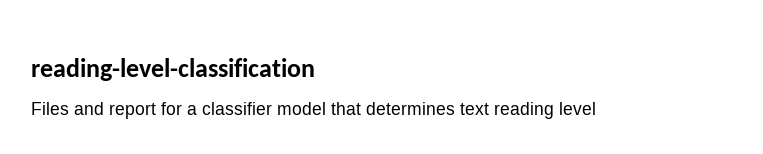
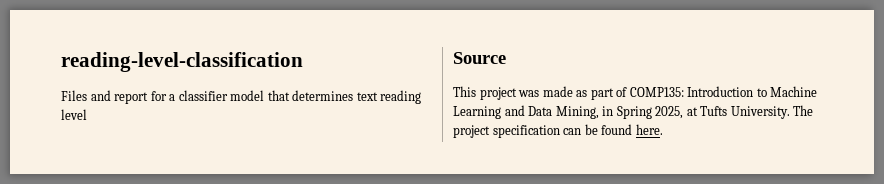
(596, 108) none -> [453,52,506,64] [453,86,818,100] [453,105,814,119] [453,124,663,138] // Source // This project was made as part of COMP135: Introduction to Machine Learning and Data Mining, in Spring 2025, at Tufts University. The project specification can be found here.

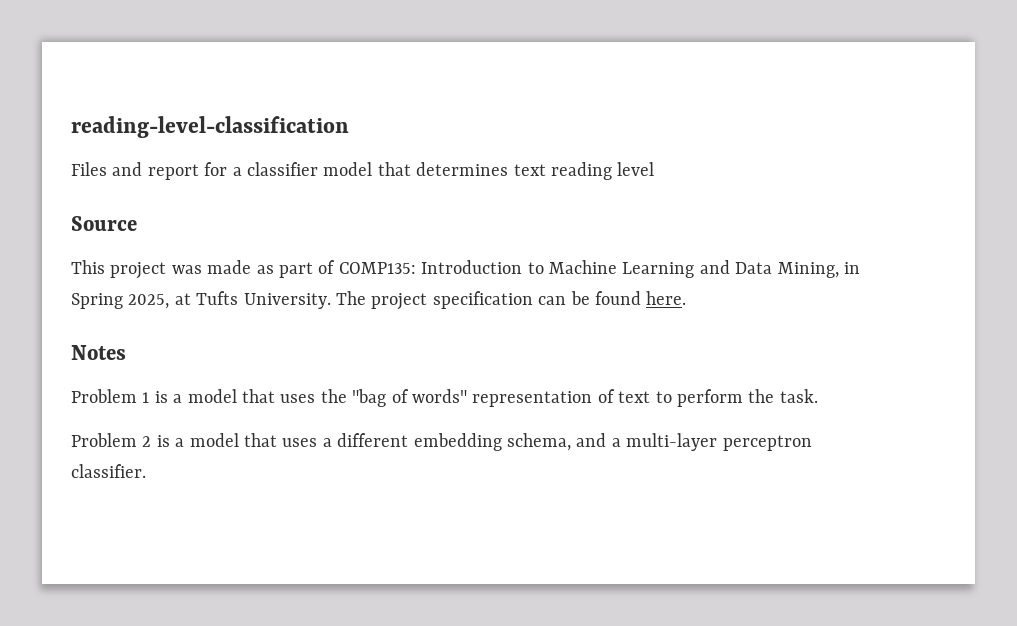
(663, 129) none -> [71,345,126,360] [71,389,818,407] [71,433,812,451] [71,464,146,478] // Notes // Problem 1 is a model that uses the "bag of words" representation of text to perform the task. // Problem 2 is a model that uses a different embedding schema, and a multi-layer perceptron classifier.

